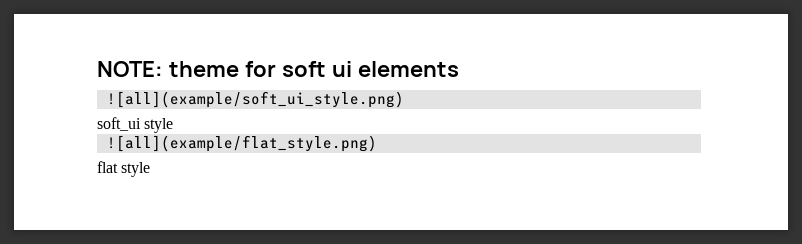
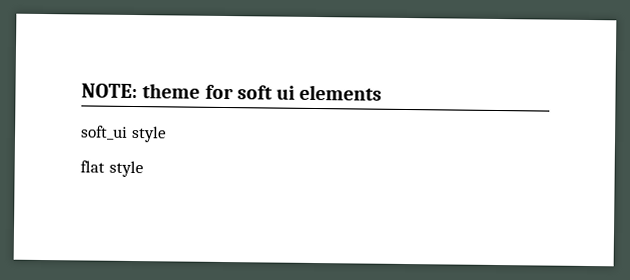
[106,91,404,108] // ![all](example/soft_ui_style.png) -> (383, 92) none
[106,135,377,152] // ![all](example/flat_style.png) -> (167, 134) none

